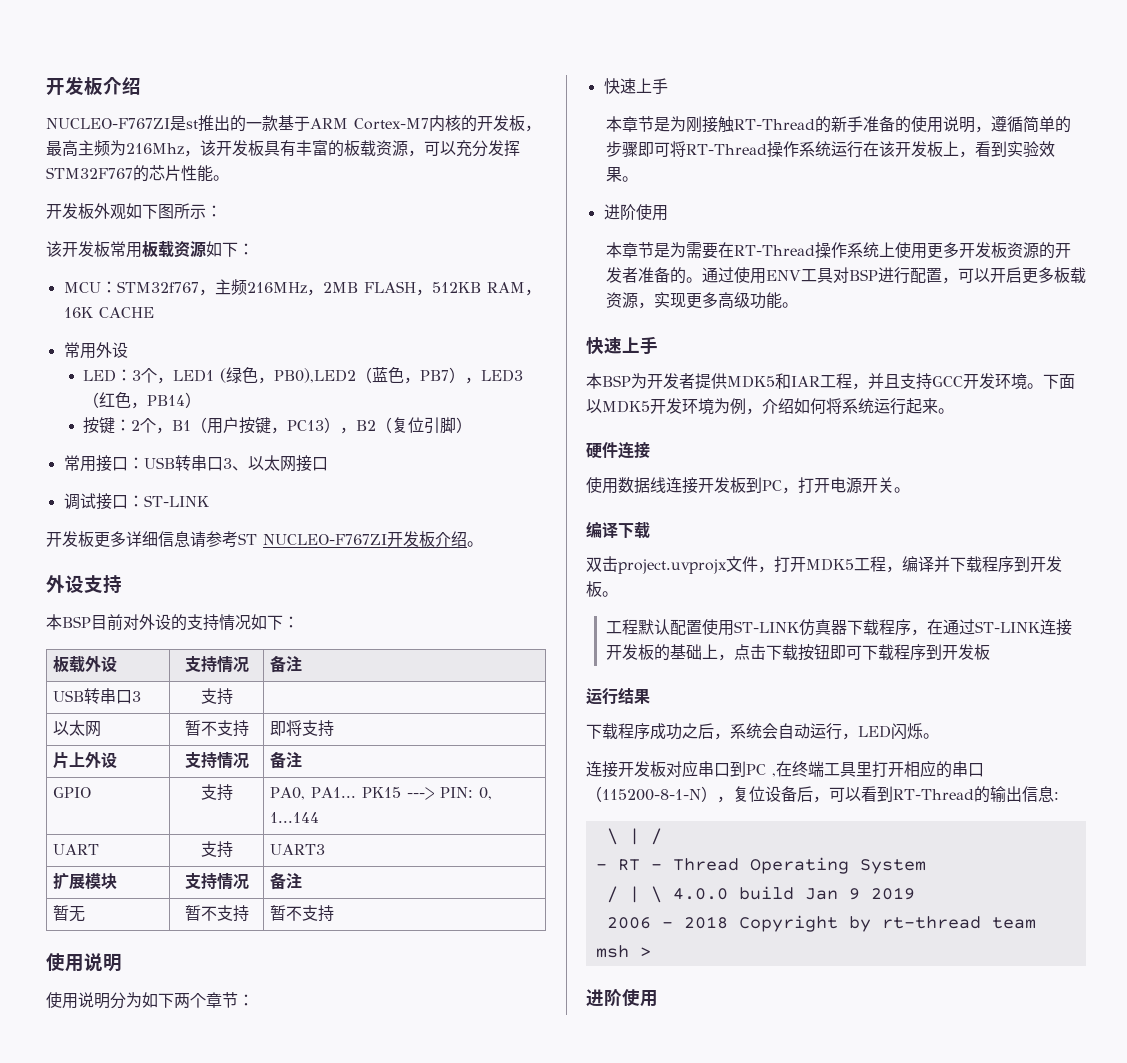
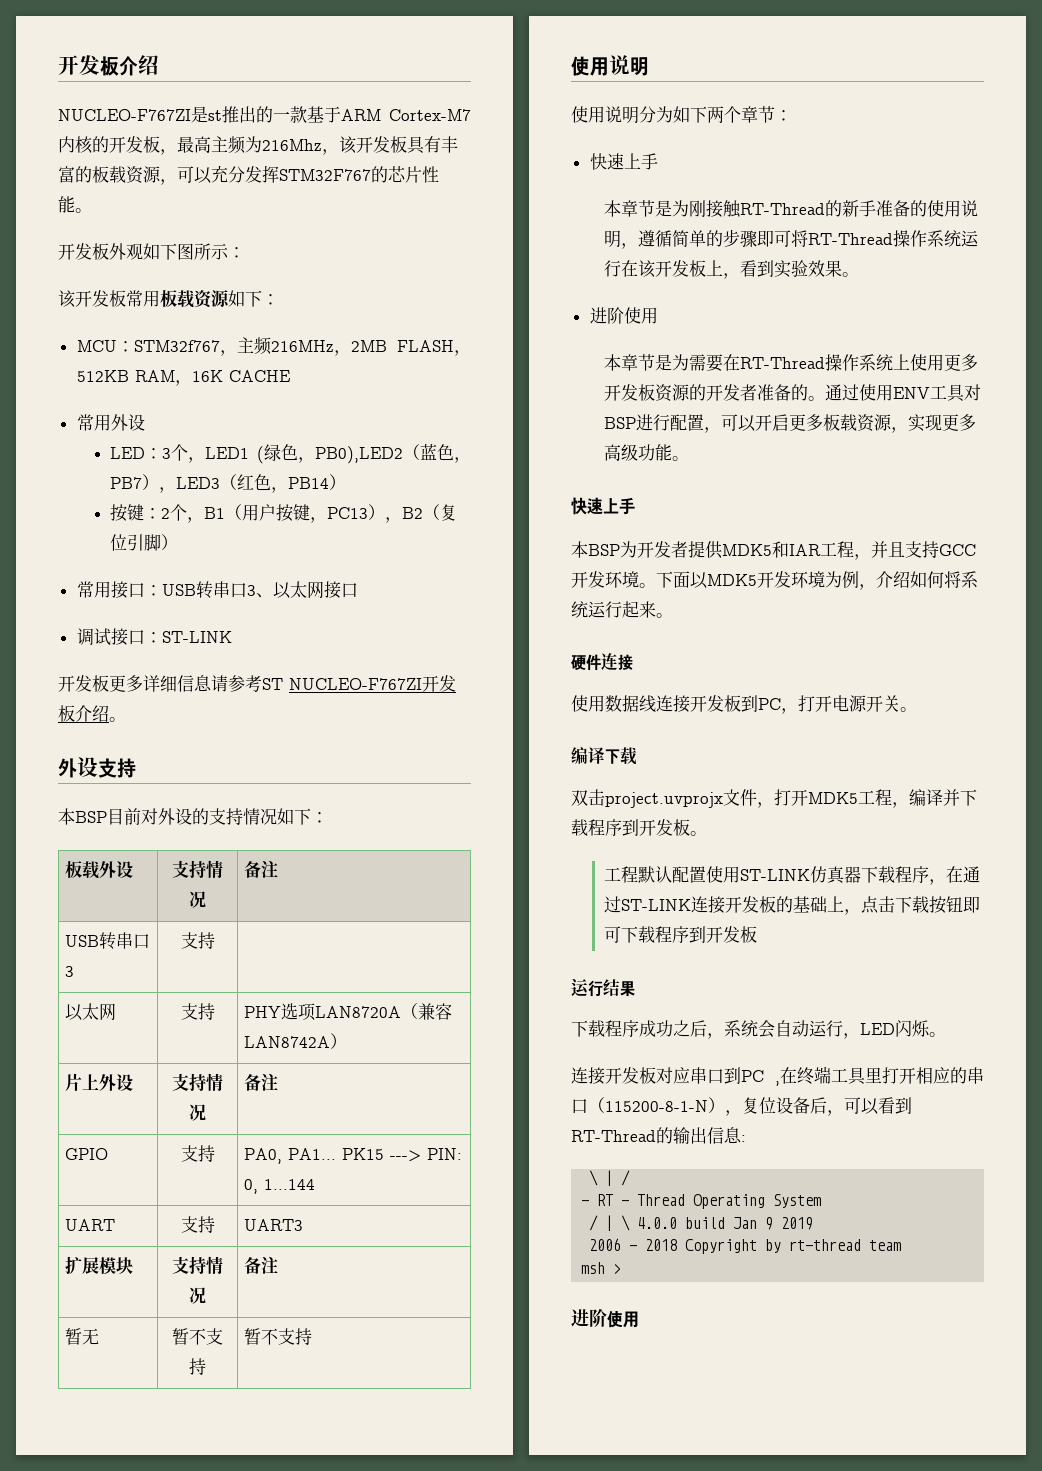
[184,720,249,737] [270,720,335,737] 暂不支持 | 即将支持 -> [180,1003,215,1020] [244,1003,453,1021] [244,1033,348,1049] 支持 | PHY选项LAN8720A（兼容LAN8742A）

